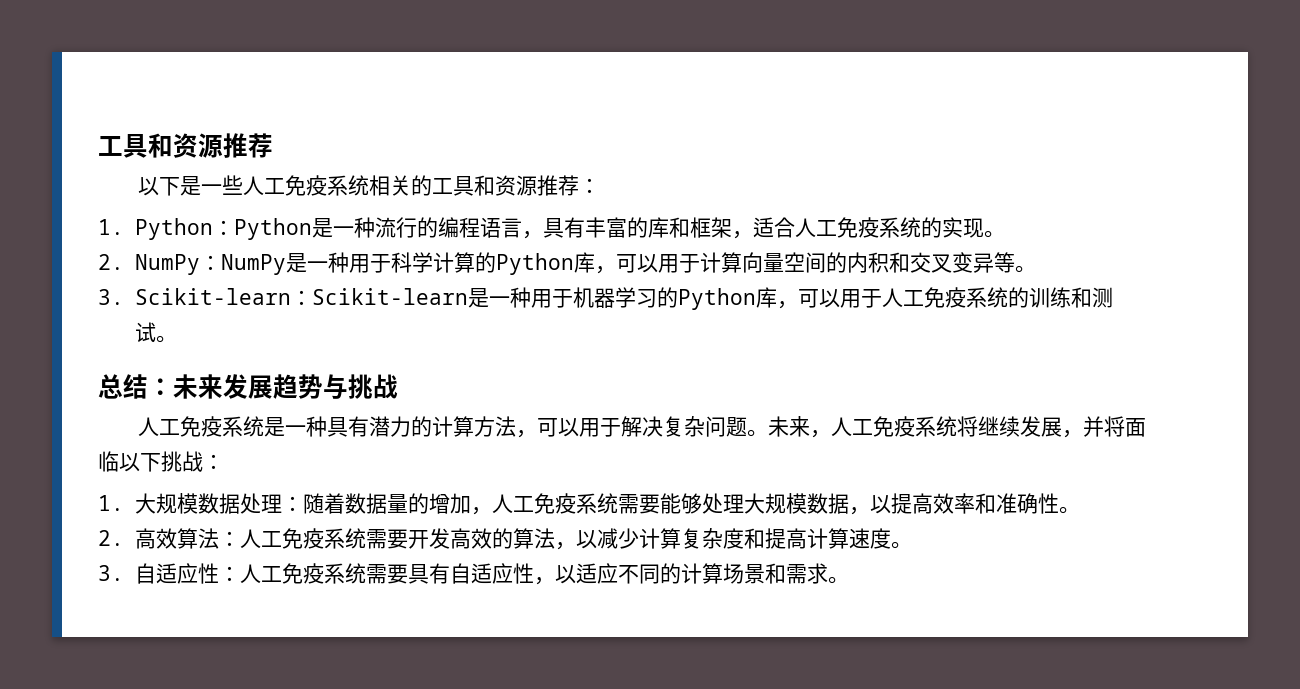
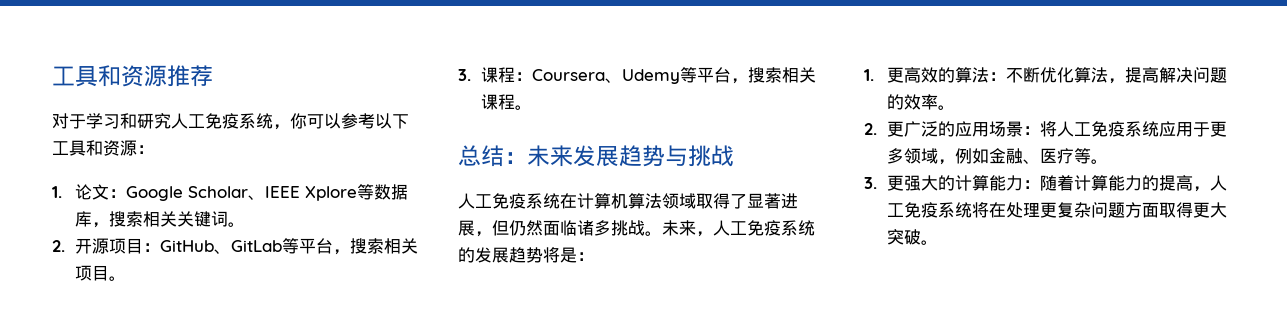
[137,175,600,196] [98,217,1005,240] [98,252,1036,275] [98,287,1113,310] [134,322,156,343] 以下是一些人工免疫系统相关的工具和资源推荐： // 1. Python：Python是一种流行的编程语言，具有丰富的库和框架，适合人工免疫系统的实现。 // 2. NumPy：NumPy是一种用于科学计算的Python库，可以用于计算向量空间的内积和交叉变异等。 // 3. Scikit-learn：Scikit-learn是一种用于机器学习的Python库，可以用于人工免疫系统的训练和测试 -> [52,113,409,130] [52,140,154,156] [52,184,409,201] [75,211,246,228] [52,238,419,255] [75,265,127,281] [458,67,817,84] [481,94,516,110] 对于学习和研究人工免疫系统，你可以参考以下工具和资源： // 1.论文：Google Scholar、IEEE Xplore等数据库，搜索相关关键词。 // 2.开源项目：GitHub、GitLab等平台，搜索相关项目。 // 3.课程：Coursera、Udemy等平台，搜索相关课程
[263,416,747,438] 是一种具有潜力的计算方法，可以用于解决复杂问题 -> [560,193,798,209] [458,220,645,237] 在计算机算法领域取得了显著进展，但仍然面临诸多挑战
[956,416,1146,438] [98,451,224,472] [98,493,1080,515] [98,528,912,550] [98,563,828,585] 将继续发展，并将面临以下挑战： // 1.大规模数据处理：随着数据量的增加，人工免疫系统需要能够处理大规模数据，以提高效率和准确性。 // 2.高效算法：人工免疫系统需要开发高效的算法，以减少计算复杂度和提高计算速度。 // 3.自适应性：人工免疫系统需要具有自适应性，以适应不同的计算场景和需求 -> [458,247,594,263] [864,67,1228,84] [887,94,956,110] [864,121,1228,137] [887,148,1109,165] [864,175,1228,192] [887,202,1228,218] [887,229,922,245] 的发展趋势将是： // 1.更高效的算法：不断优化算法，提高解决问题的效率。 // 2.更广泛的应用场景：将人工免疫系统应用于更多领域，例如金融、医疗等。 // 3.更强大的计算能力：随着计算能力的提高，人工免疫系统将在处理更复杂问题方面取得更大突破

